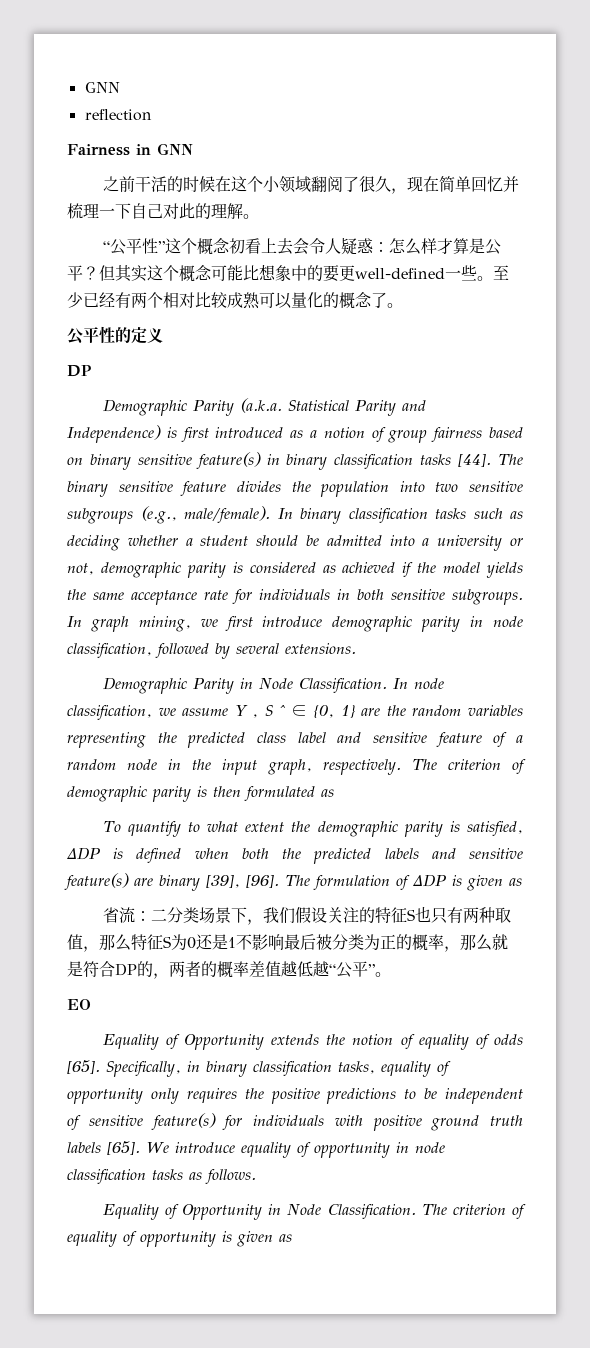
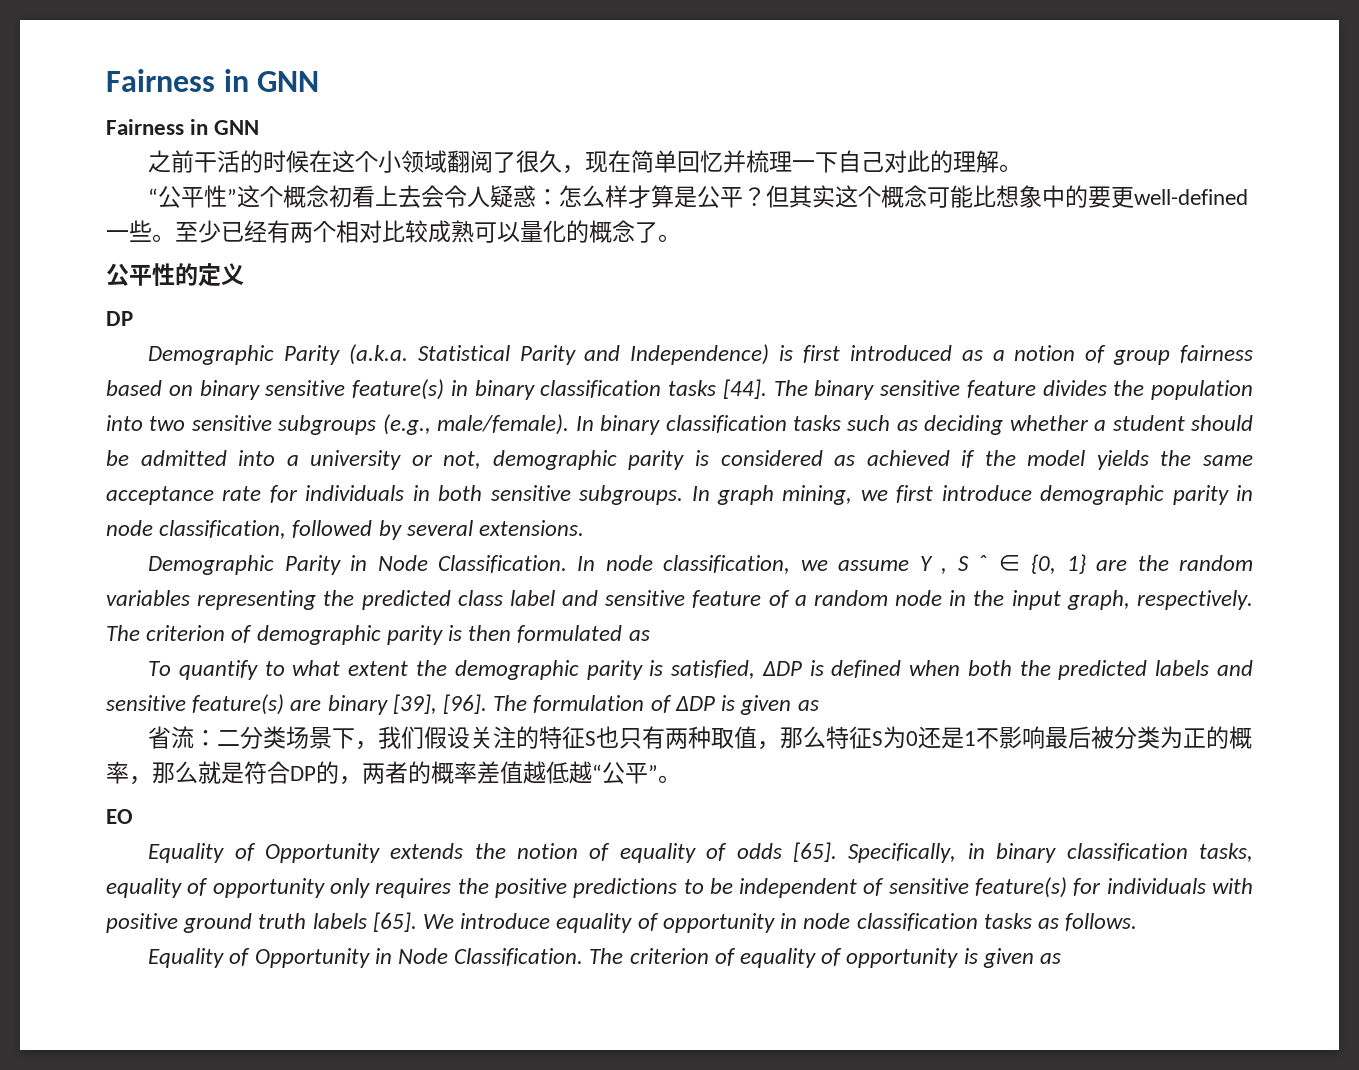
[84,82,120,93] [84,109,152,121] GNN // reflection -> [106,69,320,92] Fairness in GNN

